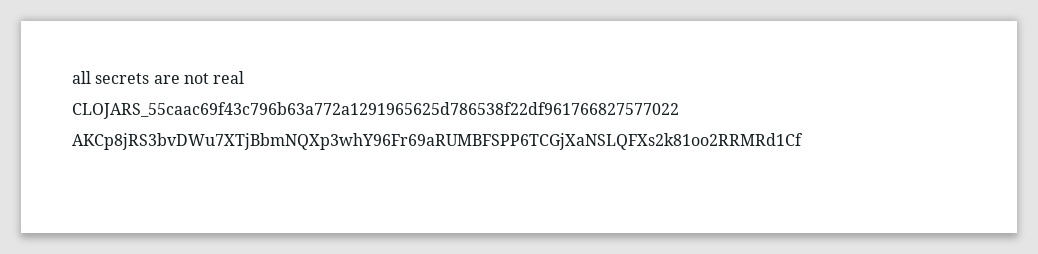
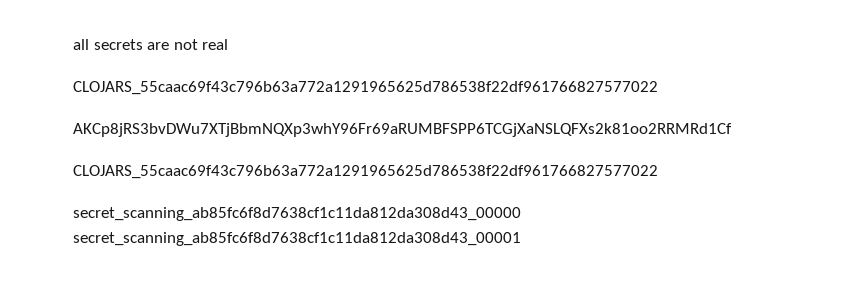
(803, 141) none -> [73,165,658,179] [73,207,521,221] [73,232,521,246] // CLOJARS_55caac69f43c796b63a772a1291965625d786538f22df961766827577022 // secret_scanning_ab85fc6f8d7638cf1c11da812da308d43_00000 secret_scanning_ab85fc6f8d7638cf1c11da812da308d43_00001

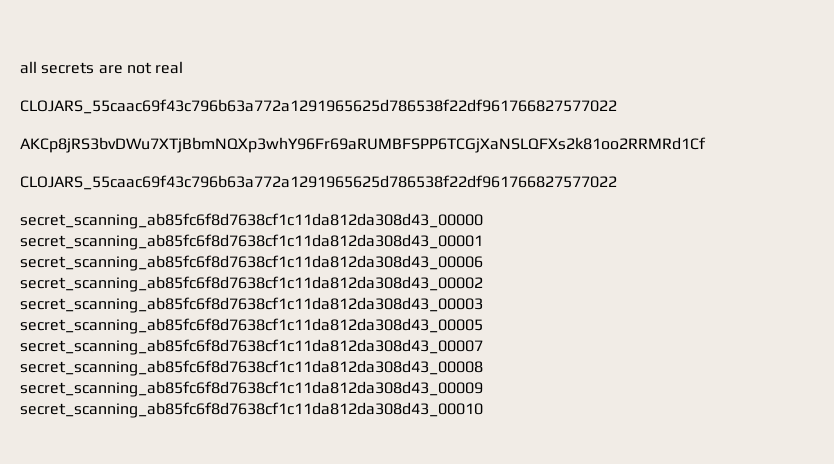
(521, 239) none -> [20,255,483,271] [20,276,483,292] [20,297,483,313] [20,318,483,334] [20,339,483,355] [20,360,483,376] [20,381,483,397] [20,402,483,418] secret_scanning_ab85fc6f8d7638cf1c11da812da308d43_00006 secret_scanning_ab85fc6f8d7638cf1c11da812da308d43_00002 secret_scanning_ab85fc6f8d7638cf1c11da812da308d43_00003 secret_scanning_ab85fc6f8d7638cf1c11da812da308d43_00005 secret_scanning_ab85fc6f8d7638cf1c11da812da308d43_00007 secret_scanning_ab85fc6f8d7638cf1c11da812da308d43_00008 secret_scanning_ab85fc6f8d7638cf1c11da812da308d43_00009 secret_scanning_ab85fc6f8d7638cf1c11da812da308d43_00010

